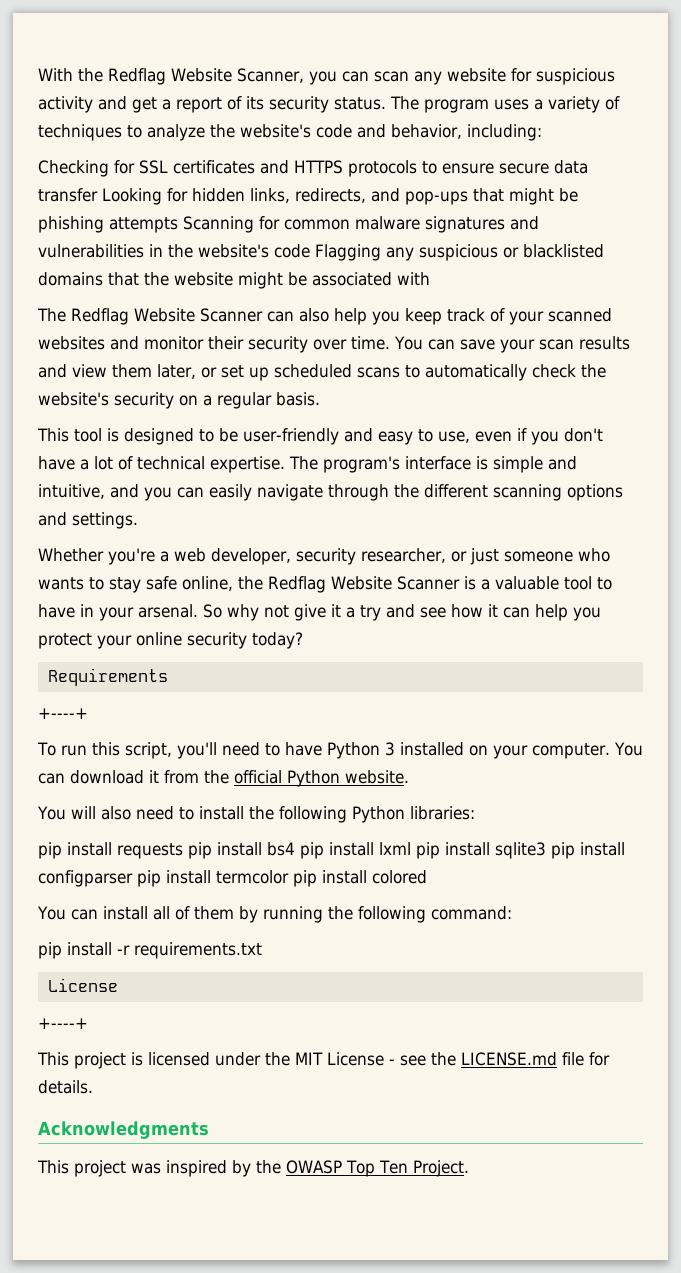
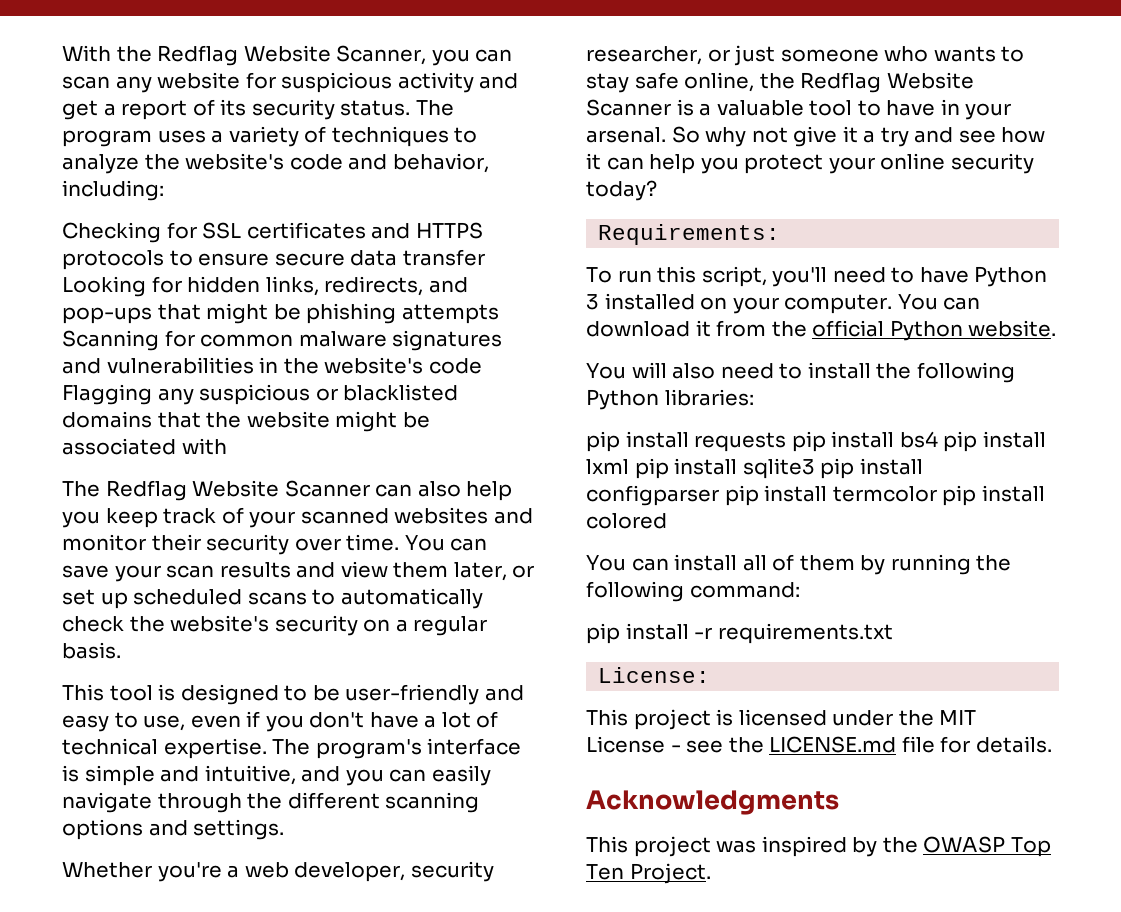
[47,668,168,686] [38,708,88,719] Requirements // +----+ -> [598,224,781,245] Requirements:
[47,978,118,992] [38,1018,88,1029] License // +----+ -> [598,667,711,683] License:

